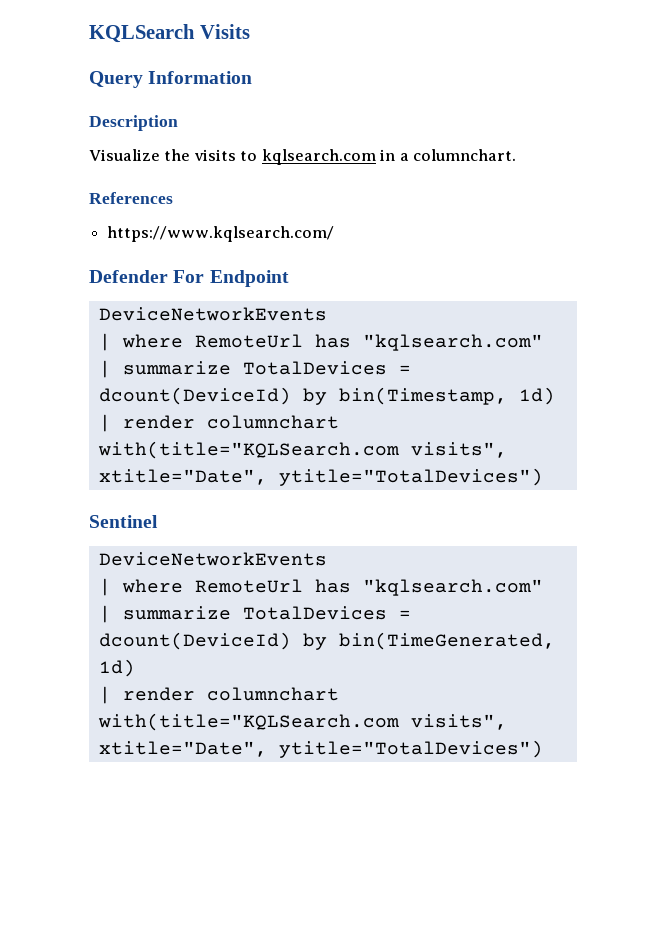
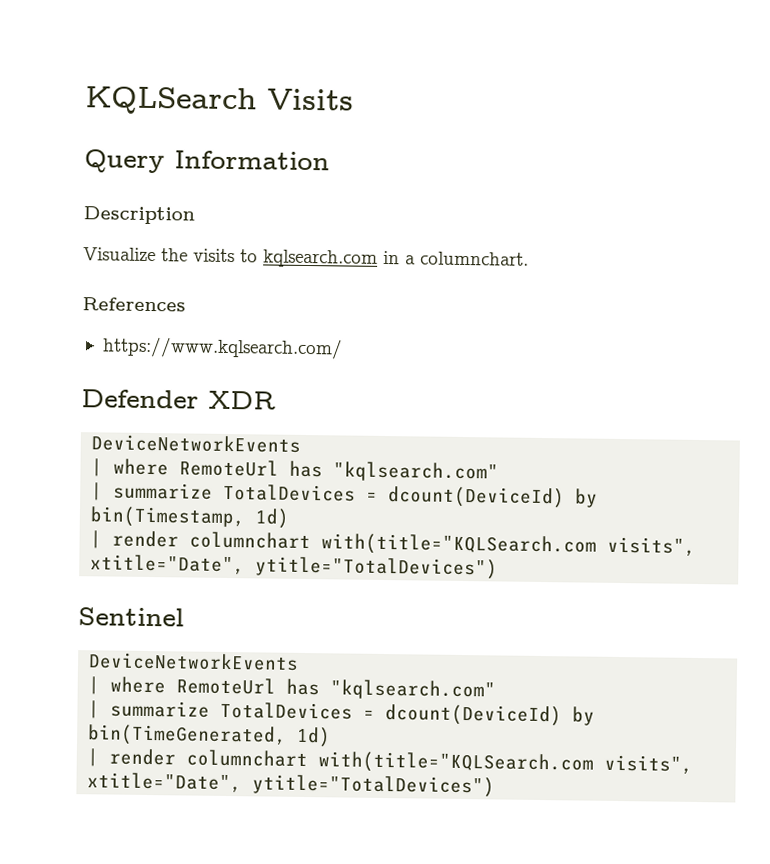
[173,270,289,287] For Endpoint -> [208,390,276,410] XDR

